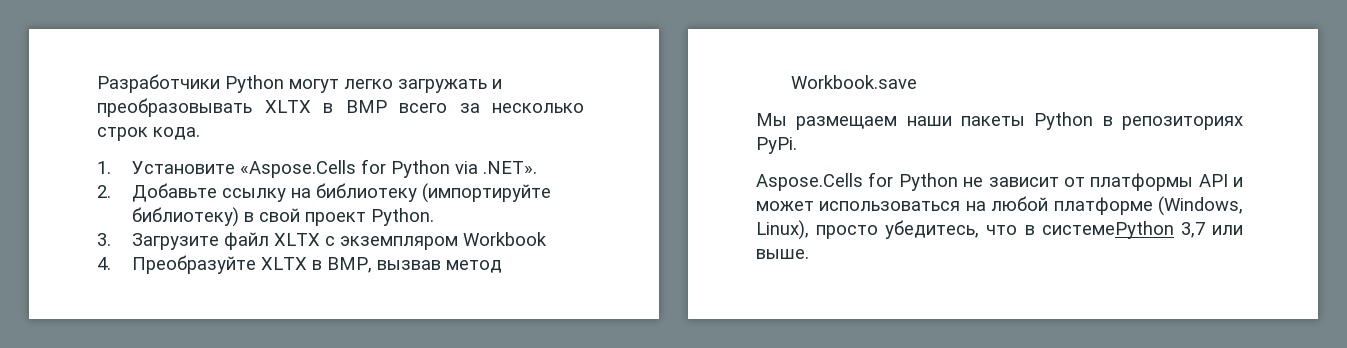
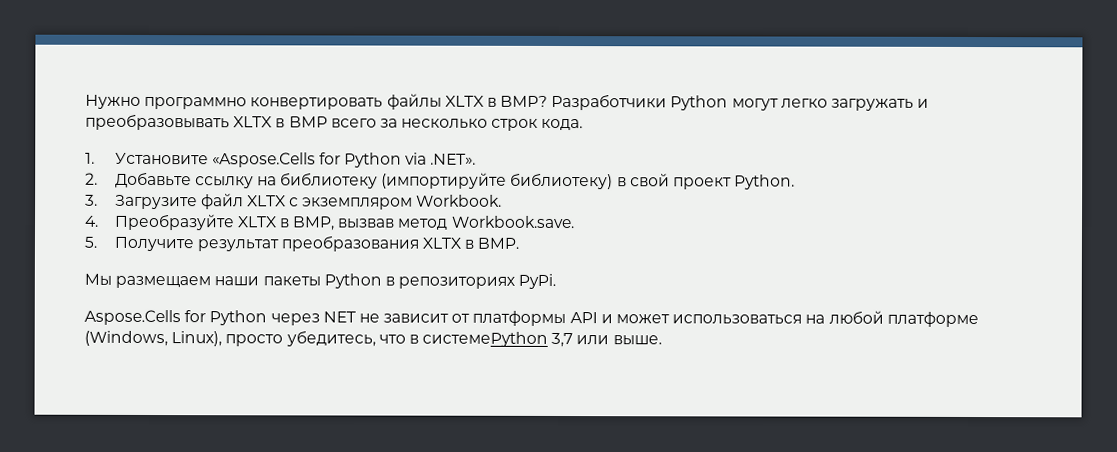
(97, 83) none -> [85,93,549,110] Нужно программно конвертировать файлы XLTX в BMP?
[463,232,548,246] Workbook -> [416,194,503,207] Workbook.
[791,75,918,89] Workbook.save -> [450,215,575,229] [84,235,520,252] Workbook.save. // 5. Получите результат преобразования XLTX в BMP.
(958, 182) none -> [270,311,356,326] через NET

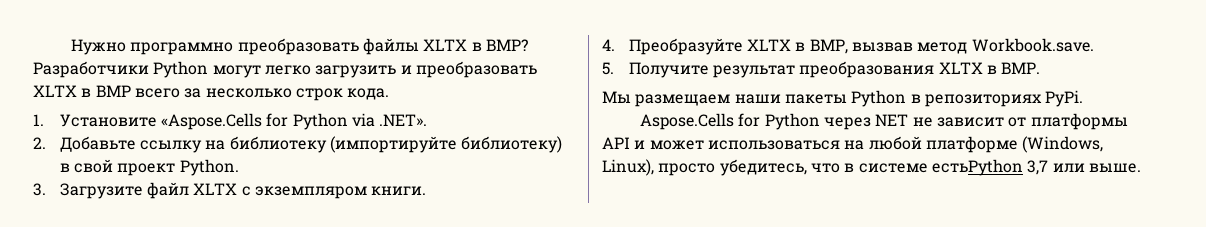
[250,97,384,110] конвертировать -> [237,38,359,55] преобразовать
[831,98,930,111] [85,113,230,131] загружать и преобразовывать -> [315,61,537,78] загрузить и преобразовать
[416,194,503,207] Workbook. -> [371,186,427,195] книги.
[422,331,549,347] системеPython -> [858,159,1023,176] системе естьPython

